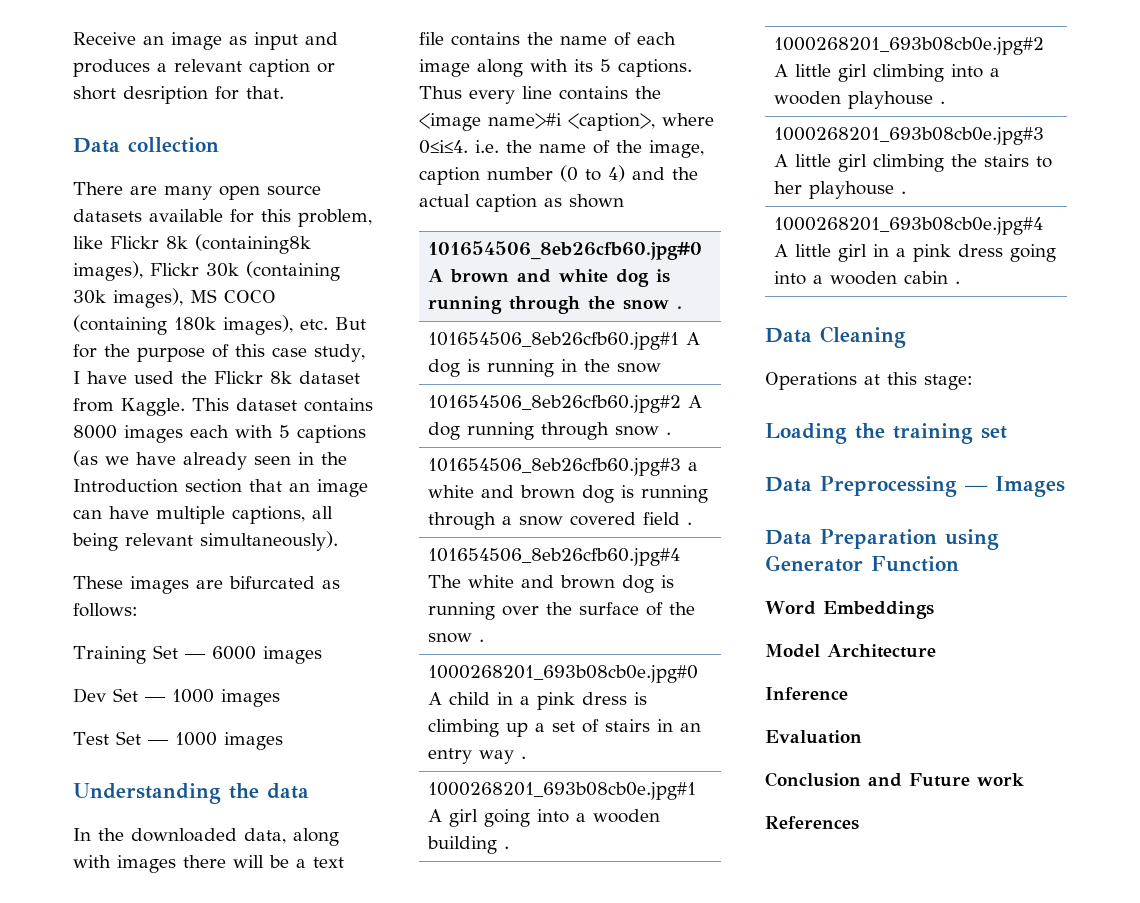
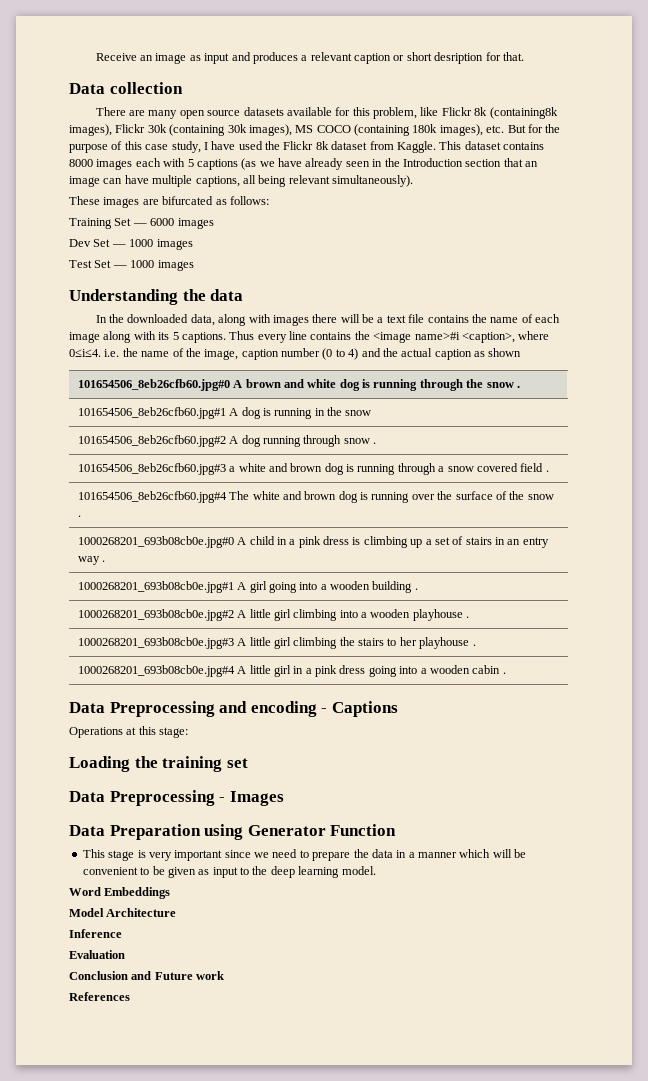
[820,326,906,348] Cleaning -> [109,701,398,717] Preprocessing and encoding - Captions
[965,485,988,491] — -> [219,797,226,802] -
(959, 564) none -> [82,849,527,861] [82,866,376,878] // This stage is very important since we need to prepare the data in a manner which will be convenient to be given as input to the deep learning model.

